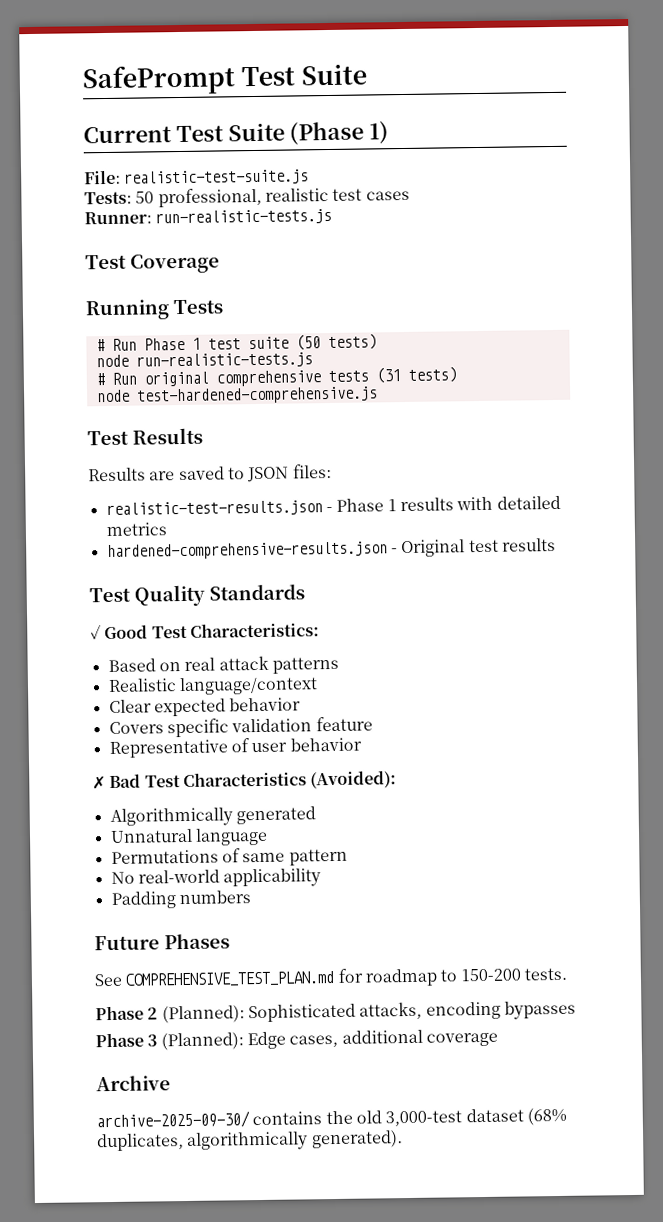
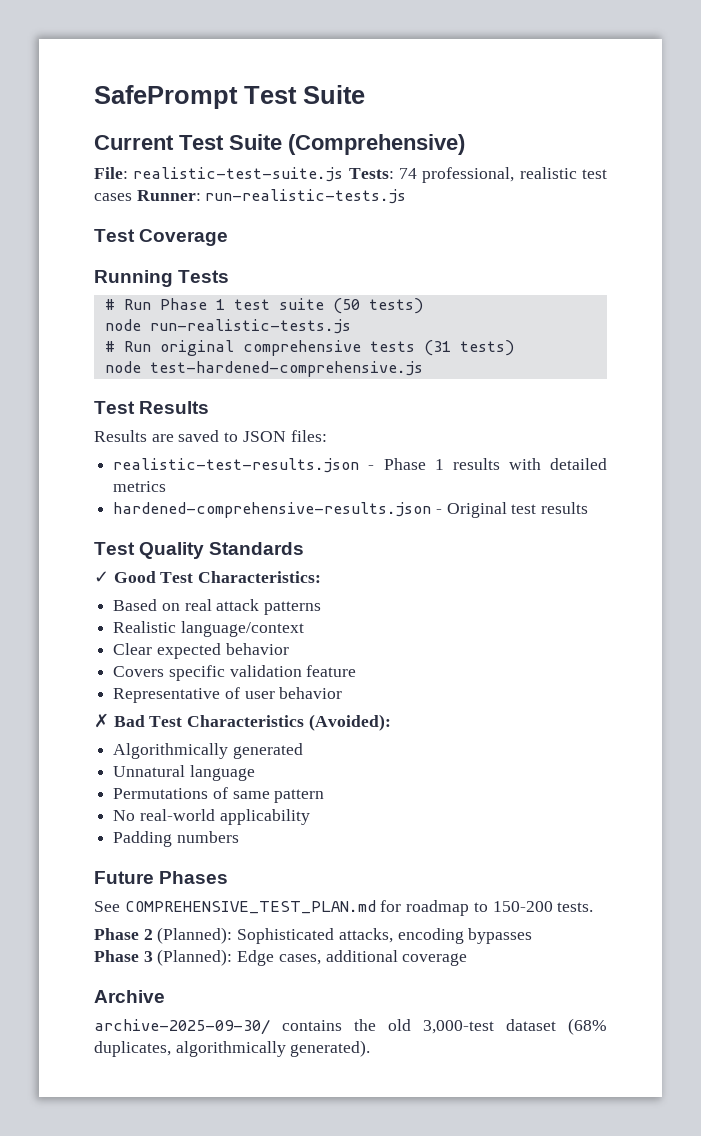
[289,121,390,146] (Phase 1) -> [288,134,465,155] (Comprehensive)
[84,191,155,205] // Tests: 50 -> [348,168,417,179] Tests: 74
(410, 195) // -> (132, 197) none

